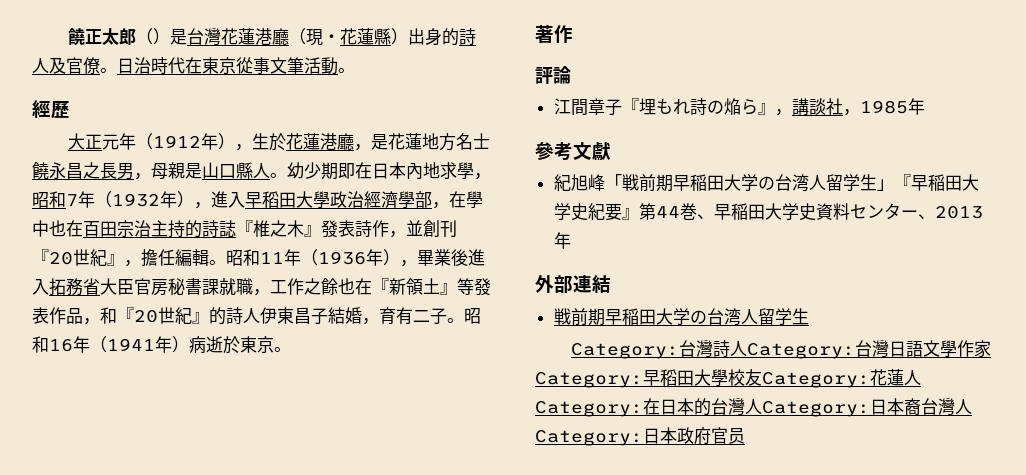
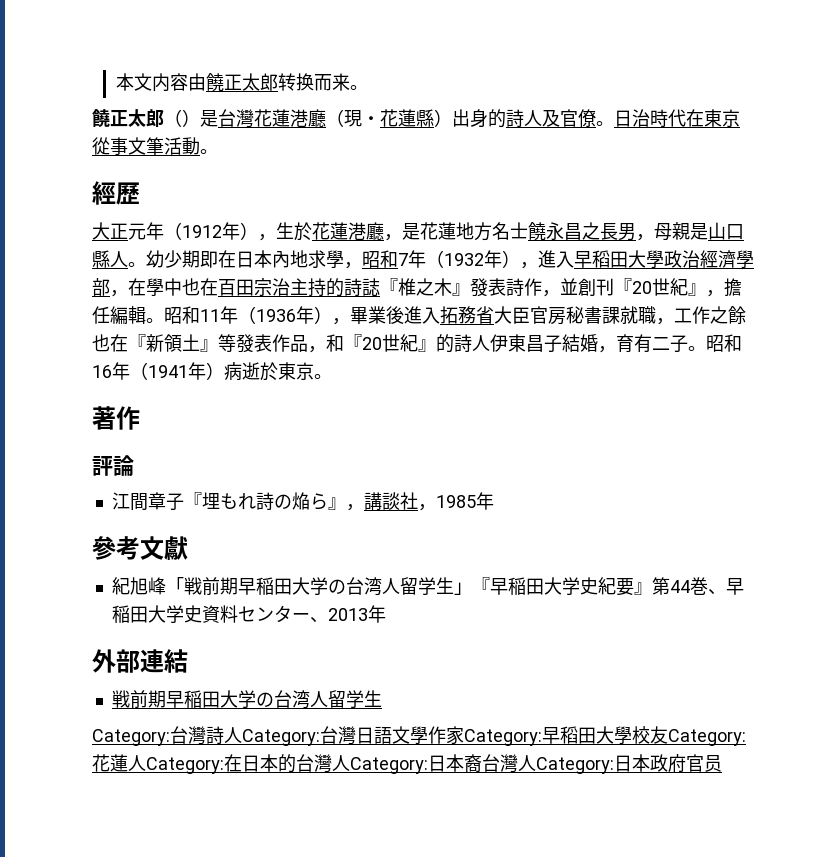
(68, 36) none -> [115,73,368,92] 本文内容由饒正太郎转换而来。 //

